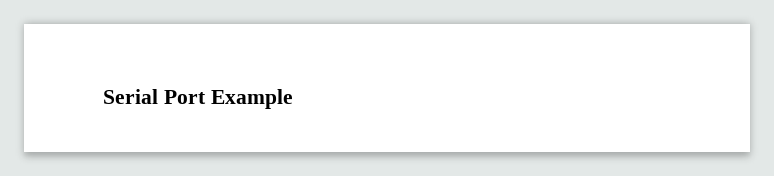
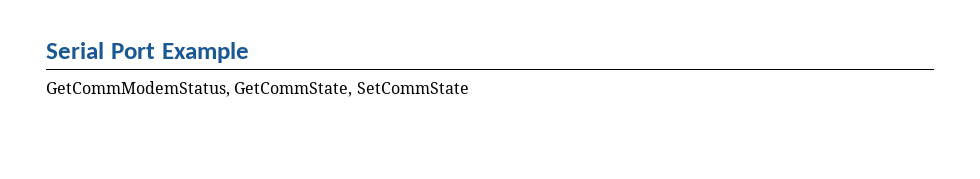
(293, 99) none -> [46,81,469,97] // GetCommModemStatus, GetCommState, SetCommState

